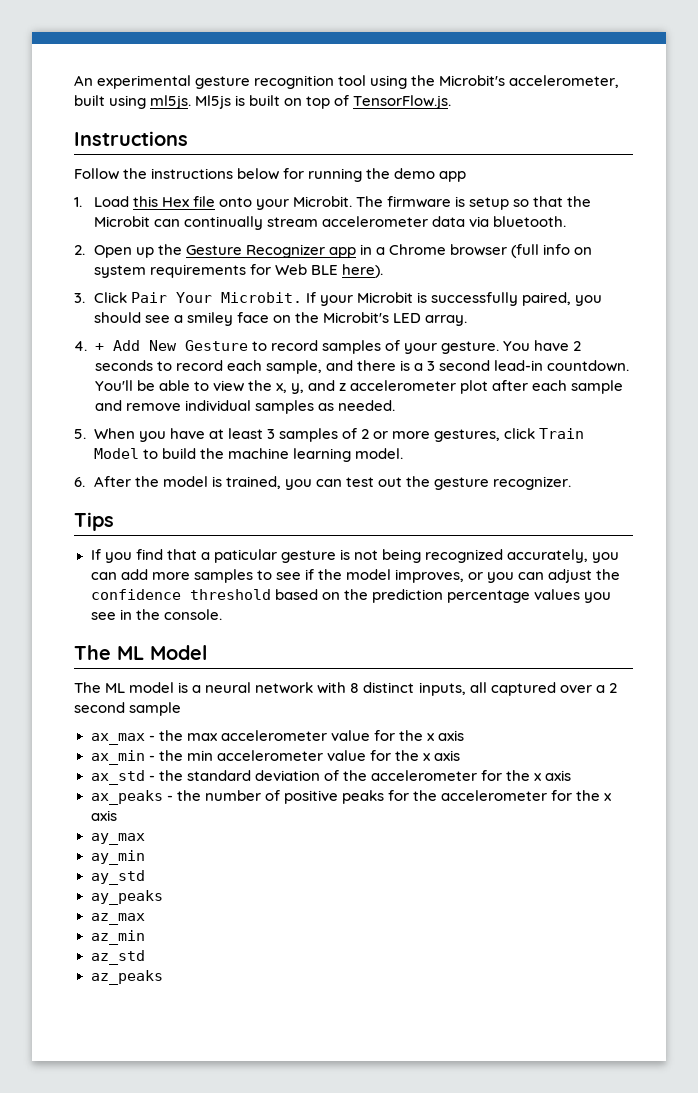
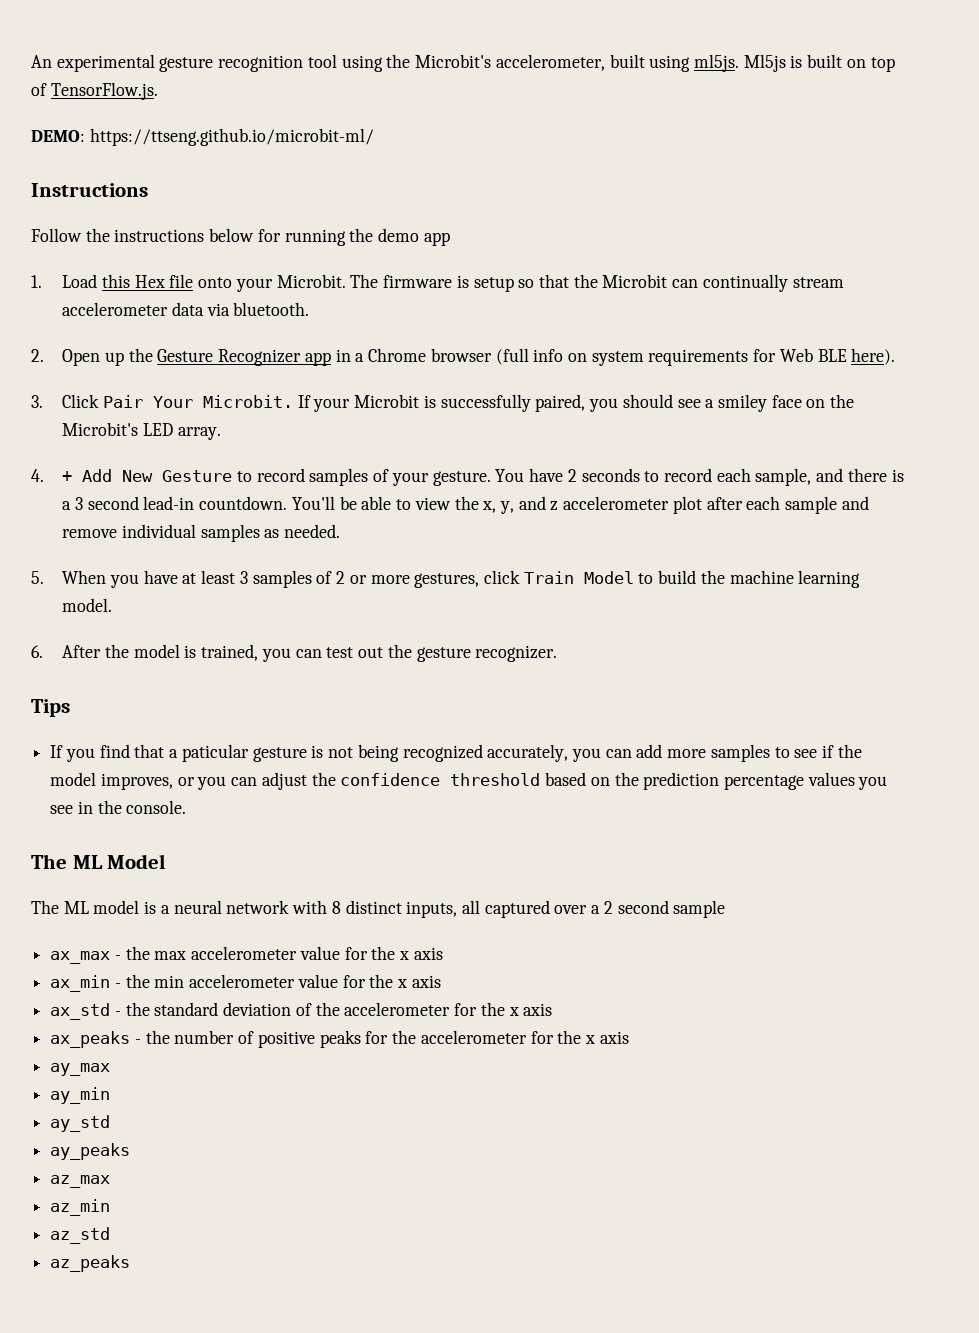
(452, 102) none -> [31,128,374,146] // DEMO: https://ttseng.github.io/microbit-ml/

